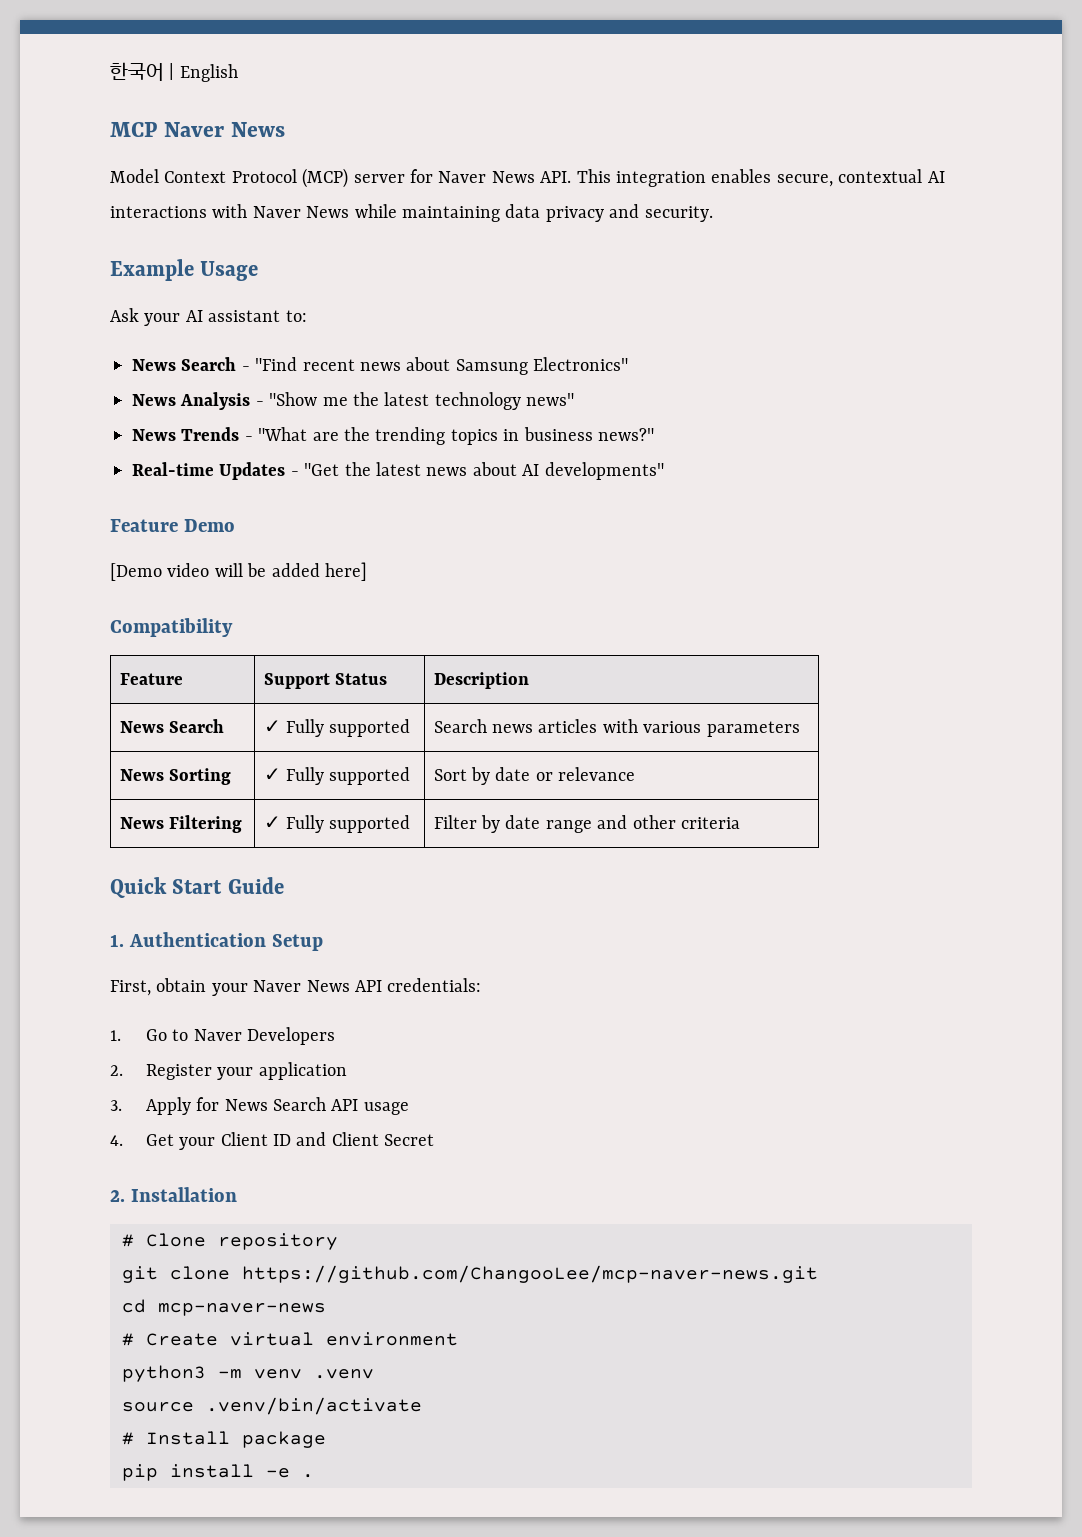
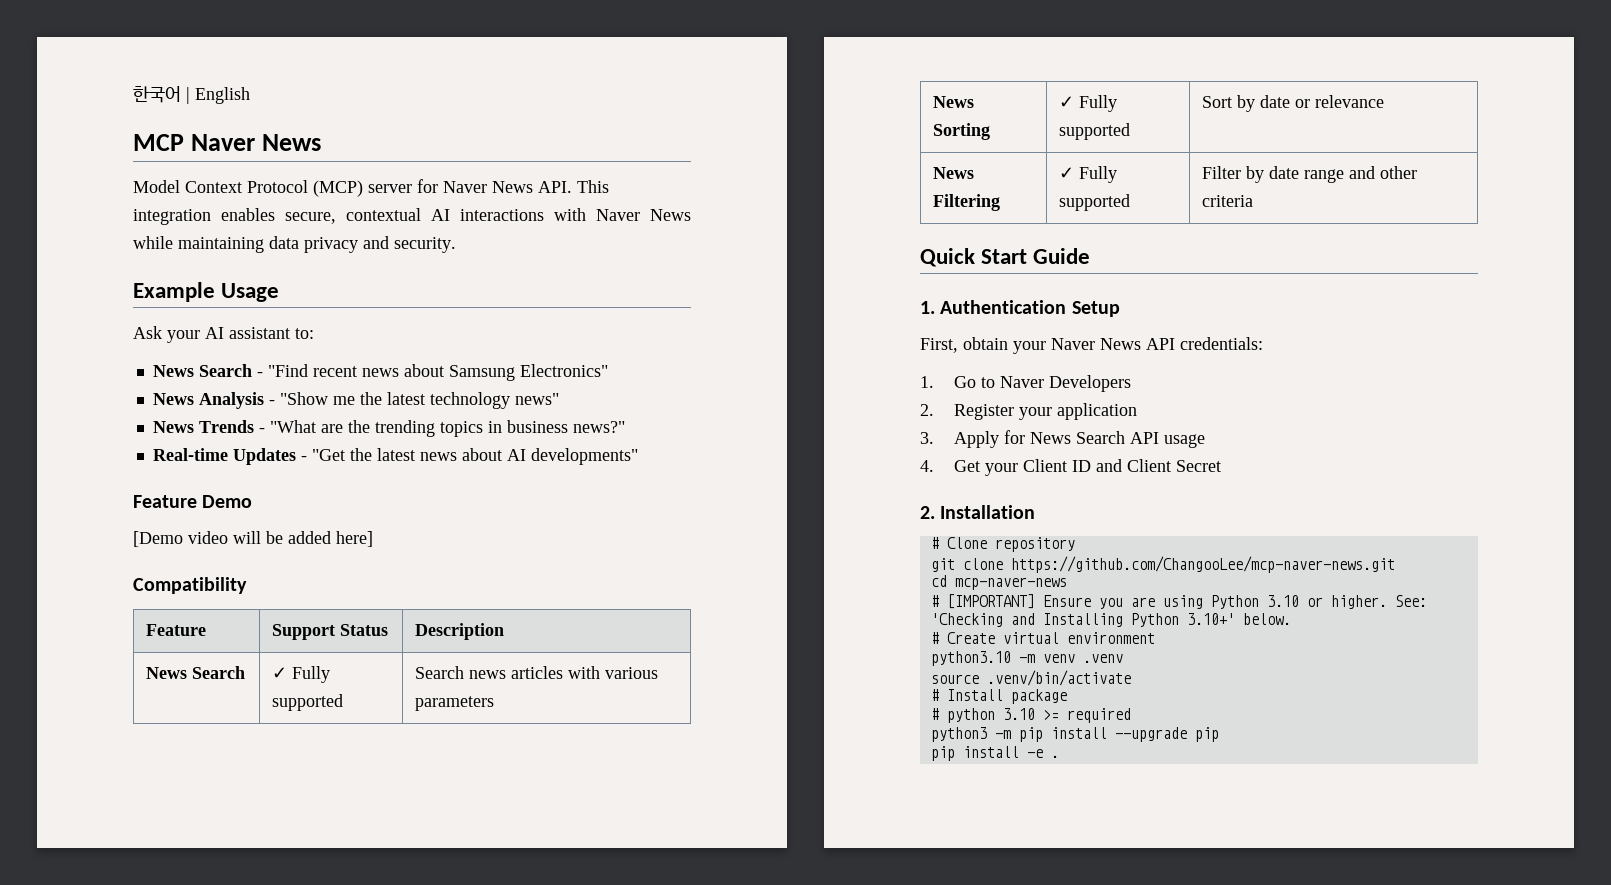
(326, 1309) none -> [930,594,1427,609] [930,613,1291,627] // # [IMPORTANT] Ensure you are using Python 3.10 or higher. See: 'Checking and Installing Python 3.10+' below.
[122,1365,206,1382] python3 -> [930,651,1011,666] python3.10
(326, 1439) none -> [930,708,1131,723] [930,727,1219,742] // # python 3.10 >= required // python3 -m pip install --upgrade pip

